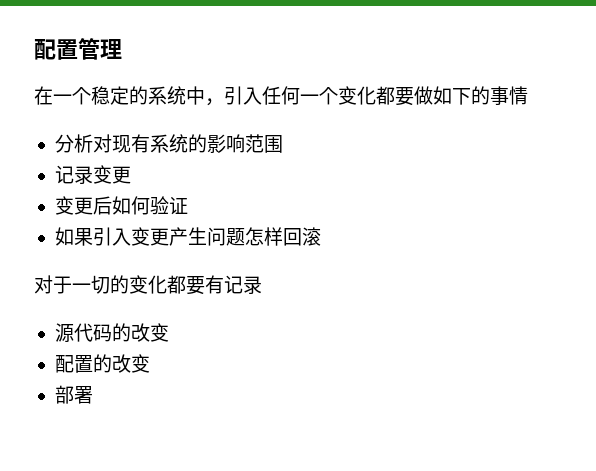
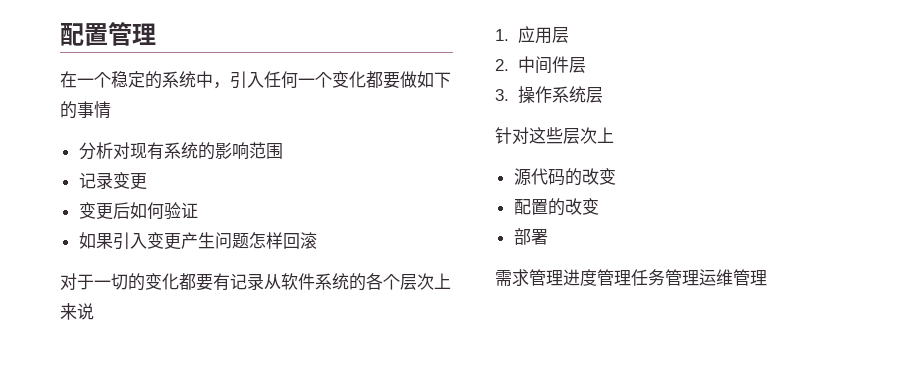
(262, 285) none -> [264,273,451,291] [60,303,94,320] [495,26,569,44] [495,56,586,74] [495,86,603,104] [495,127,614,144] 从软件系统的各个层次上来说 // 1.应用层 // 2.中间件层 // 3.操作系统层 // 针对这些层次上
(93, 395) none -> [495,269,767,286] // 需求管理进度管理任务管理运维管理

